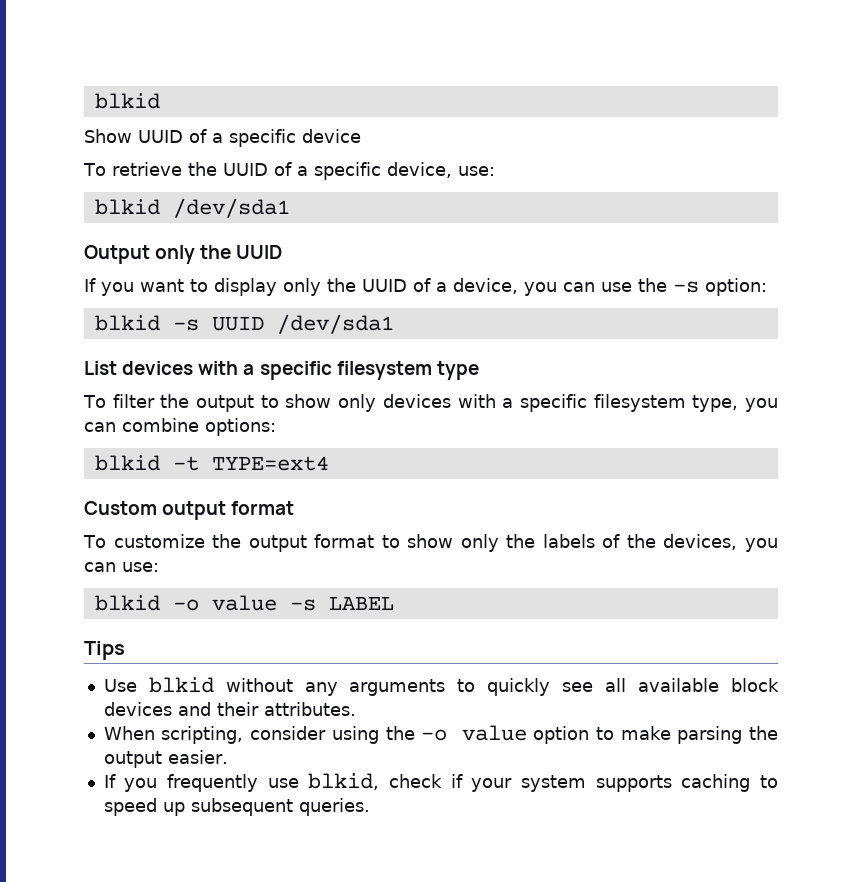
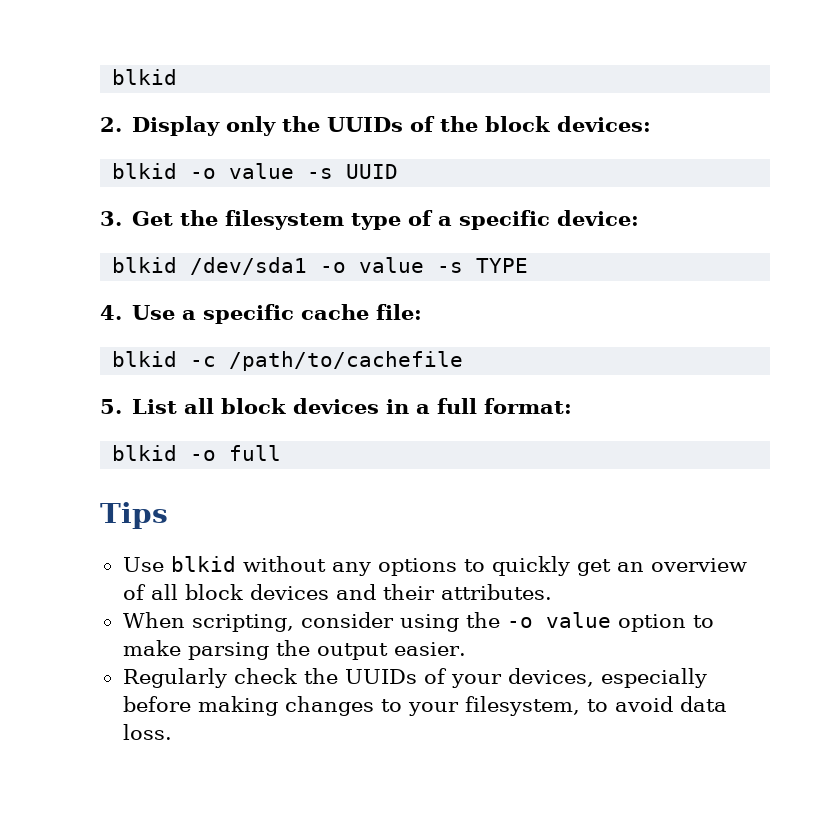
[84,129,361,147] [83,162,495,180] [94,198,290,218] [84,245,283,264] [84,278,767,296] [94,314,394,334] [84,361,479,380] [83,394,779,412] [84,418,276,436] [94,455,329,471] [84,501,295,520] [83,534,778,552] [84,562,159,572] [94,595,394,611] Show UUID of a specific device // To retrieve the UUID of a specific device, use: // blkid /dev/sda1 // Output only the UUID // If you want to display only the UUID of a device, you can use the -s option: // blkid -s UUID /dev/sda1 // List devices with a specific filesystem type // To filter the output to show only devices with a specific filesystem type, you can combine options: // blkid -t TYPE=ext4 // Custom output format // To customize the output format to show only the labels of the devices, you can use: // blkid -o value -s LABEL -> [100,116,652,136] [112,163,399,179] [100,210,640,230] [112,257,529,275] [100,304,423,324] [112,351,464,371] [100,398,573,414] [112,445,282,461] 2. Display only the UUIDs of the block devices: // blkid -o value -s UUID // 3. Get the filesystem type of a specific device: // blkid /dev/sda1 -o value -s TYPE // 4. Use a specific cache file: // blkid -c /path/to/cachefile // 5. List all block devices in a full format: // blkid -o full
[349,679,446,696] arguments -> [377,558,457,576] options
[562,678,720,692] see all available -> [576,558,747,576] [122,584,178,600] get an overview of all
[103,773,779,792] [103,798,370,816] If you frequently use blkid, check if your system supports caching to speed up subsequent queries. -> [122,668,707,688] [122,696,727,716] [122,724,172,740] Regularly check the UUIDs of your devices, especially before making changes to your filesystem, to avoid data loss.

